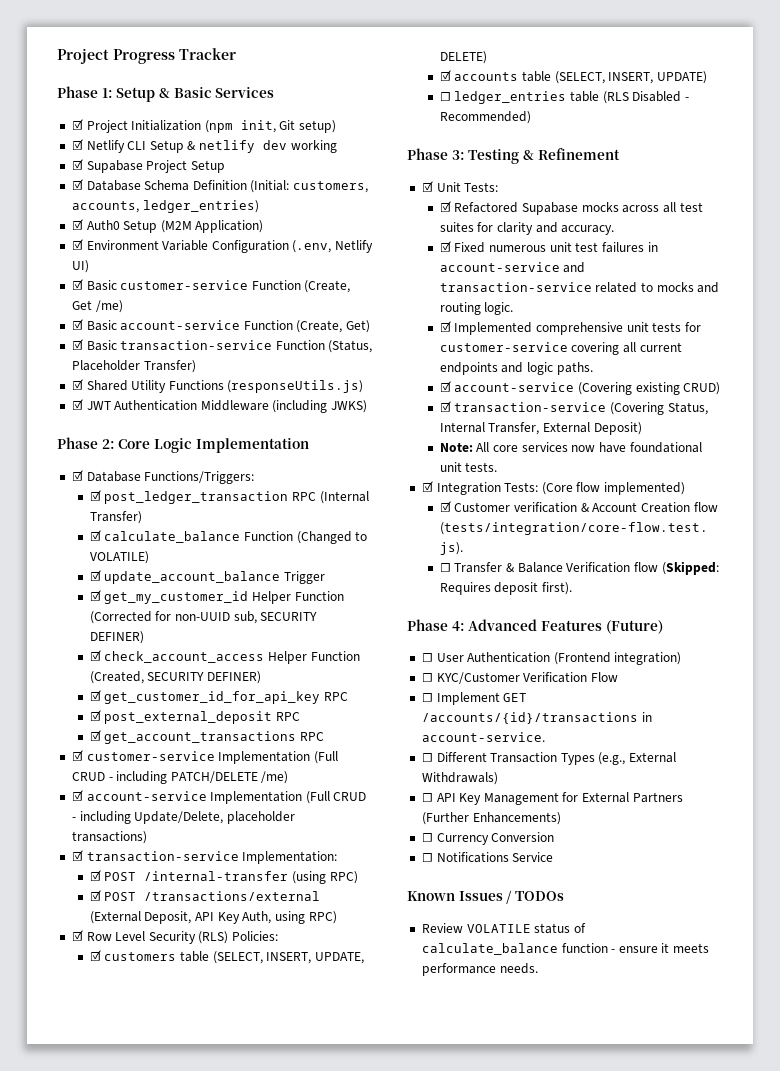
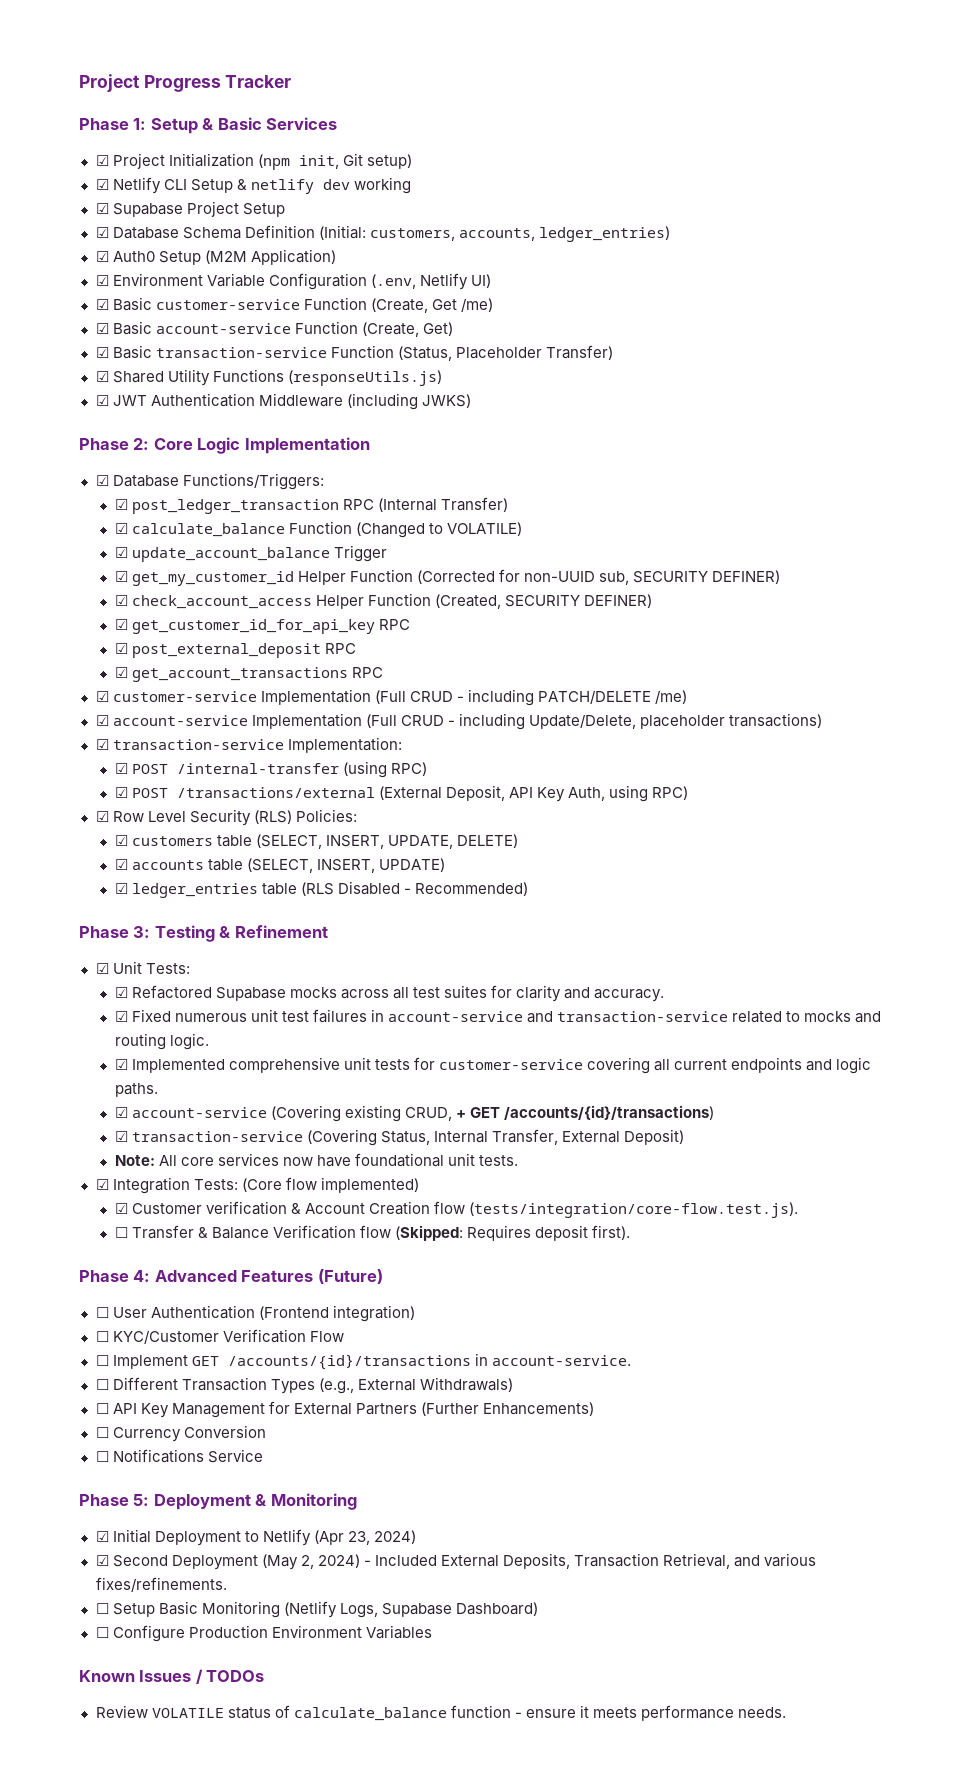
[439,92,451,101] ☐ -> [114,883,128,894] ☑
[683,382,721,395] CRUD) -> [404,1105,715,1121] CRUD, + GET /accounts/{id}/transactions)
(554, 857) none -> [79,1493,357,1510] [95,1529,416,1546] [95,1553,817,1570] [95,1577,227,1592] [95,1601,538,1618] [95,1625,432,1642] // Phase 5: Deployment & Monitoring // ☑ Initial Deployment to Netlify (Apr 23, 2024) // ☑ Second Deployment (May 2, 2024) - Included External Deposits, Transaction Retrieval, and various fixes/refinements. // ☐ Setup Basic Monitoring (Netlify Logs, Supabase Dashboard) // ☐ Configure Production Environment Variables

